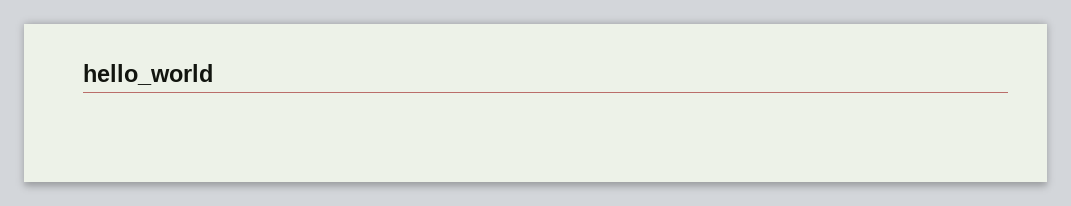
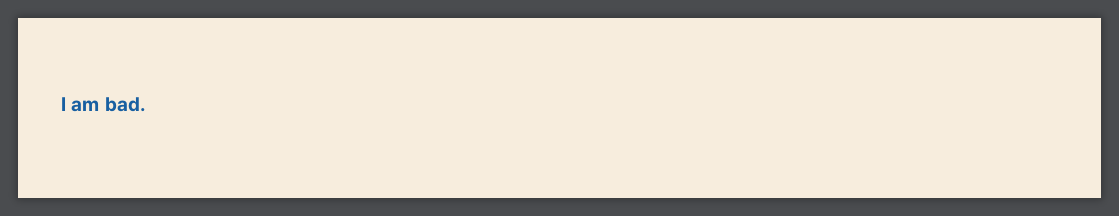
[83,64,213,85] hello_world -> [61,97,146,112] I am bad.

